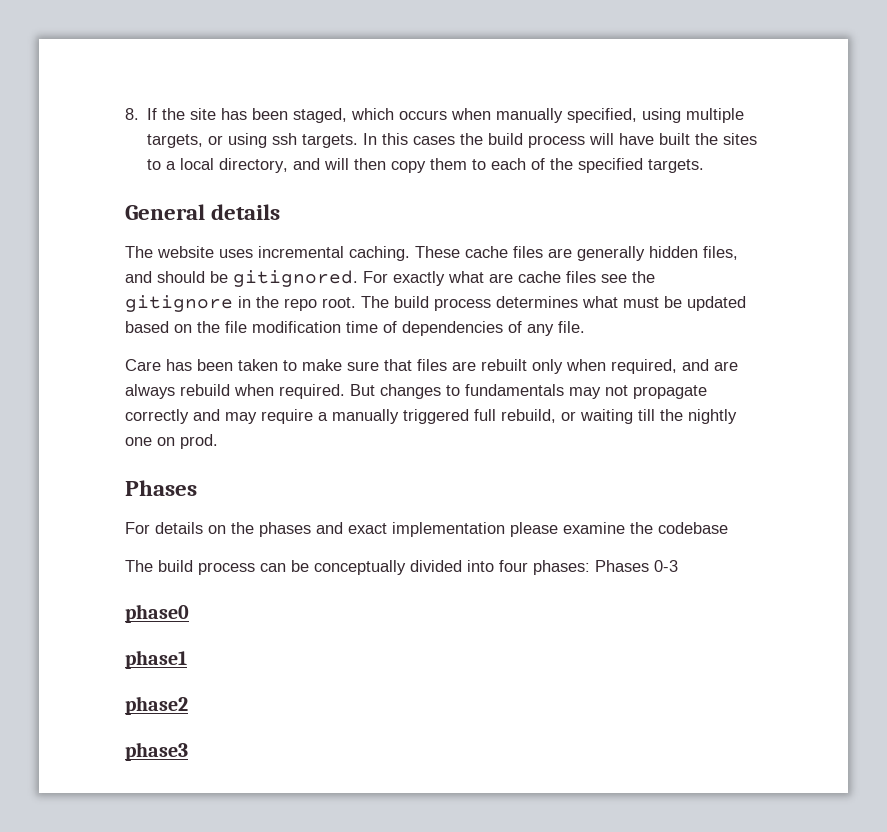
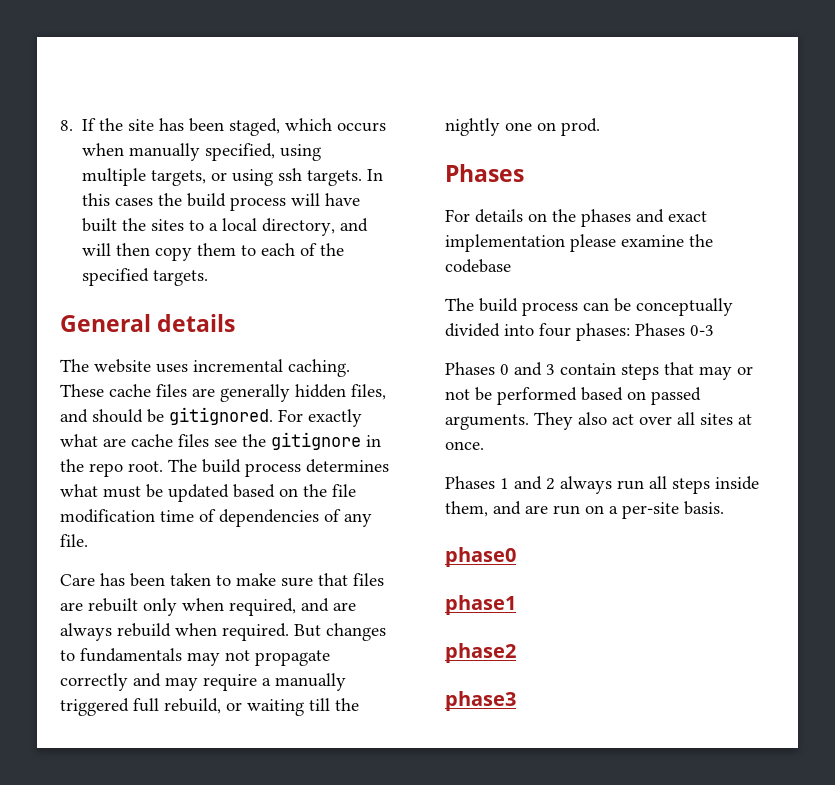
(678, 566) none -> [445,362,753,380] [445,387,701,405] [445,412,752,430] [445,441,484,450] [445,476,759,494] [445,501,724,519] // Phases 0 and 3 contain steps that may or not be performed based on passed arguments. They also act over all sites at once. // Phases 1 and 2 always run all steps inside them, and are run on a per-site basis.

